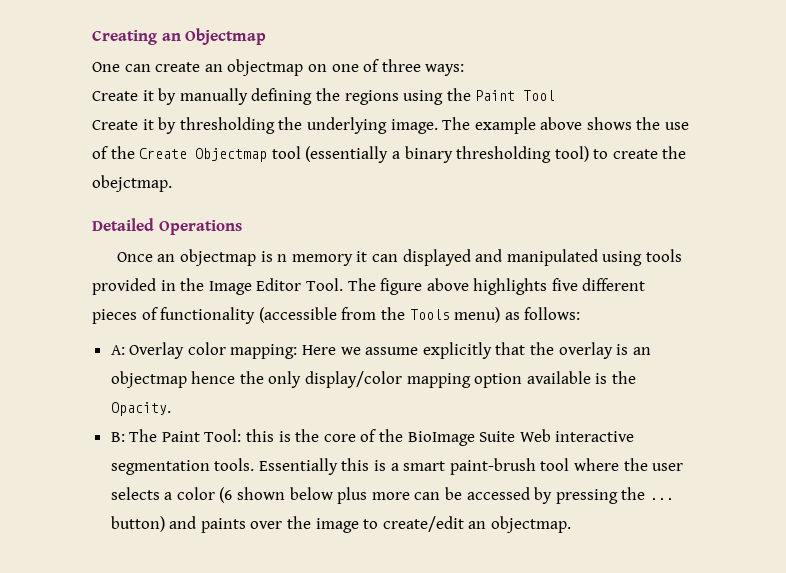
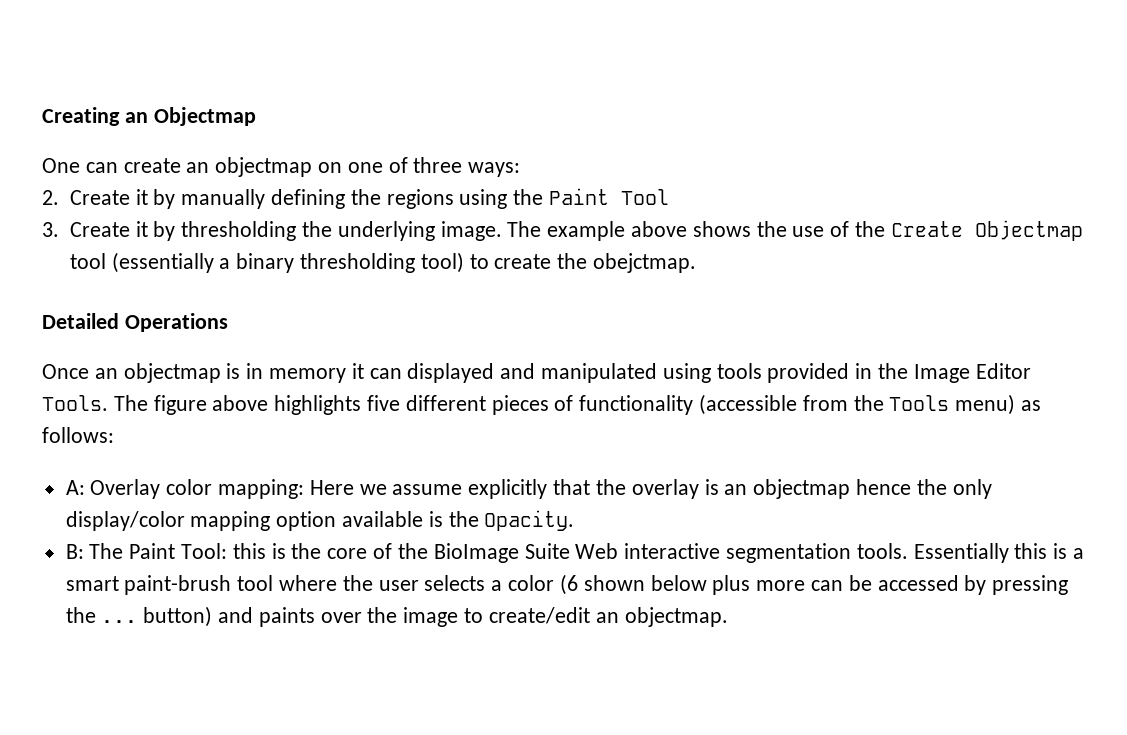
(465, 70) none -> [42,190,59,205] 2.
(556, 95) none -> [42,222,59,237] 3.
[277,254,288,262] n -> [246,363,264,379] in
[305,278,343,291] Tool. -> [42,395,108,411] Tools.

